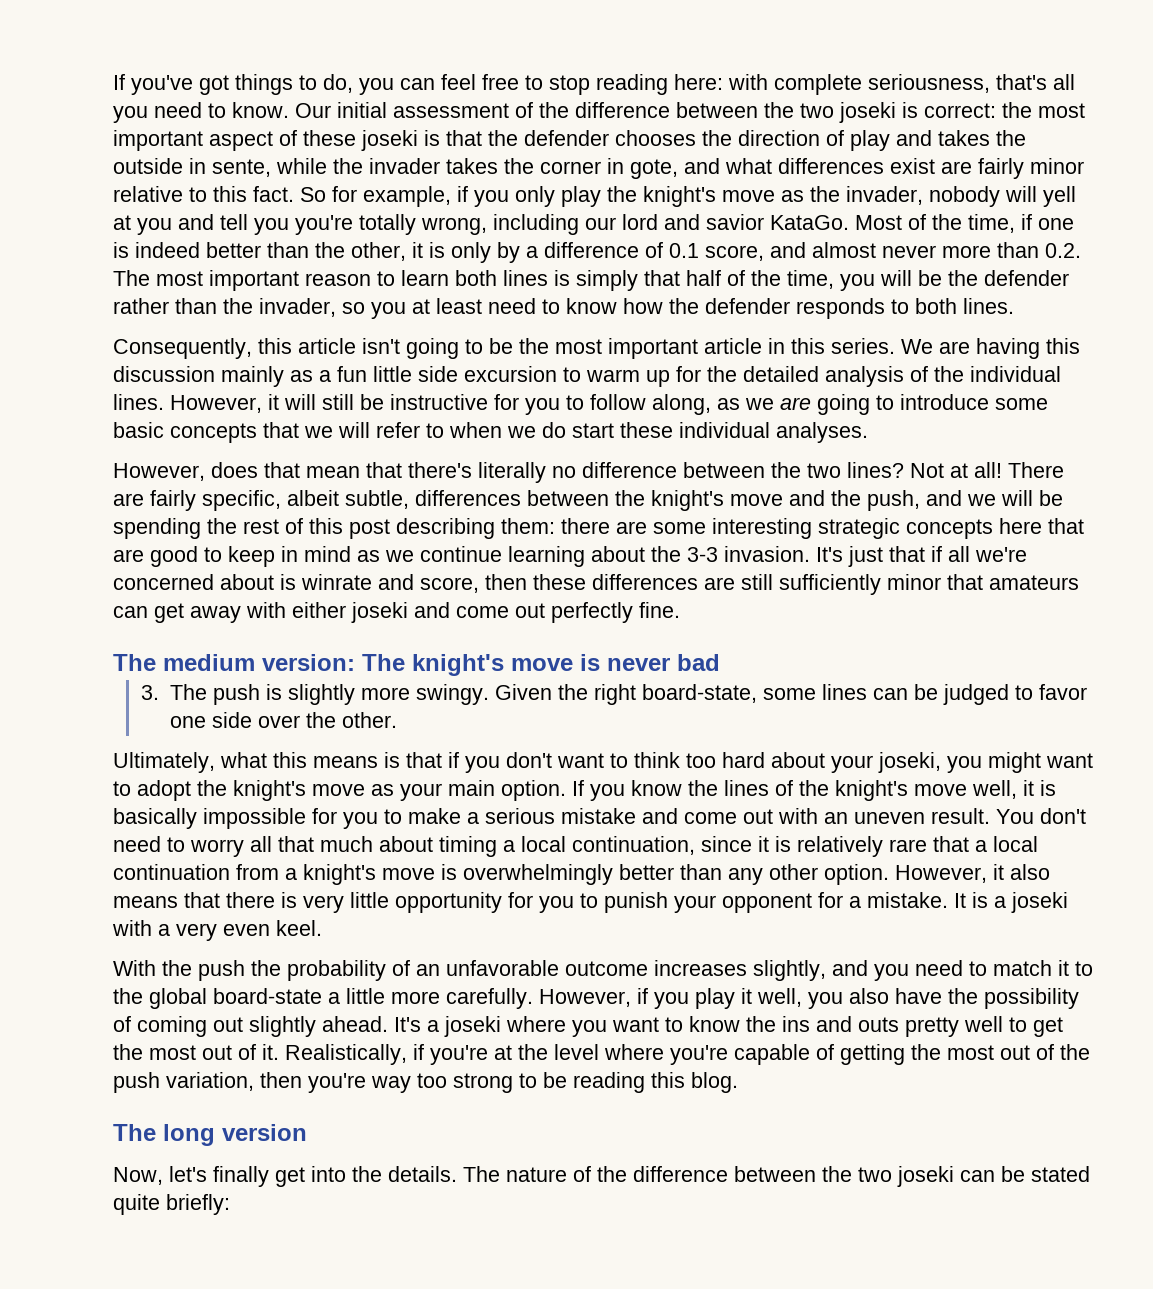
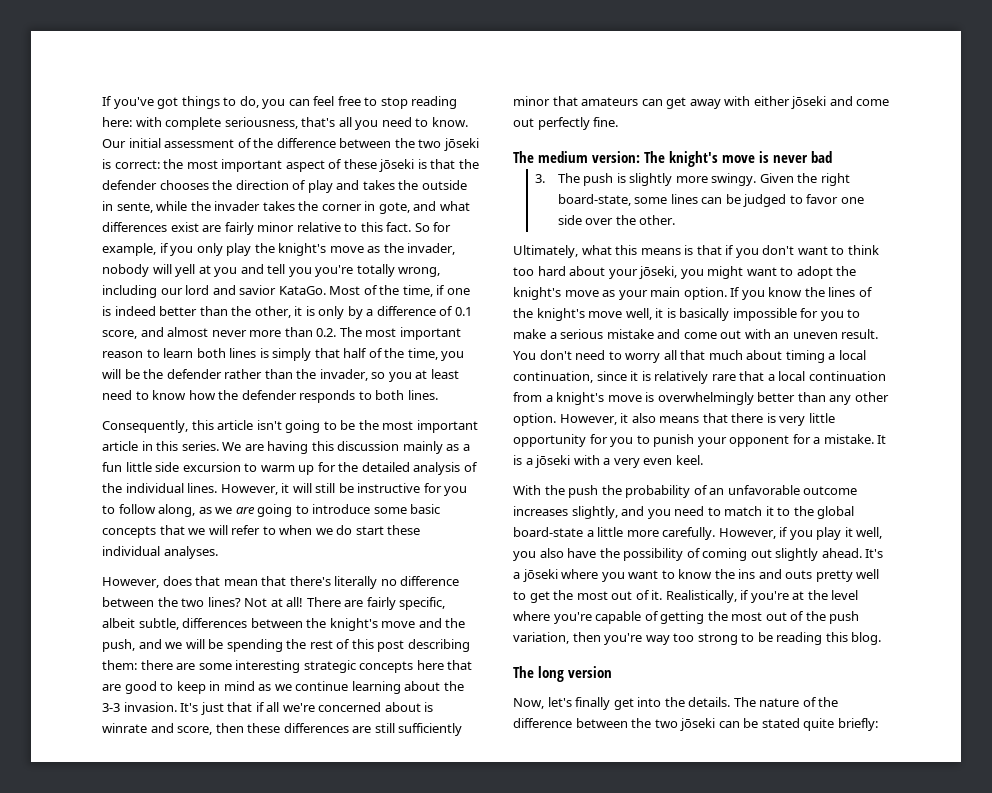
[839,102,896,123] joseki -> [443,138,479,151] jōseki
[361,130,418,151] joseki -> [379,159,415,172] jōseki
[351,602,408,623] joseki -> [791,96,827,109] jōseki
[878,752,941,773] joseki, -> [639,266,678,279] jōseki,
[1011,892,1068,913] joseki -> [535,455,571,468] jōseki
[444,1016,501,1037] joseki -> [522,569,558,582] jōseki
[897,1166,954,1187] joseki -> [680,718,716,731] jōseki

